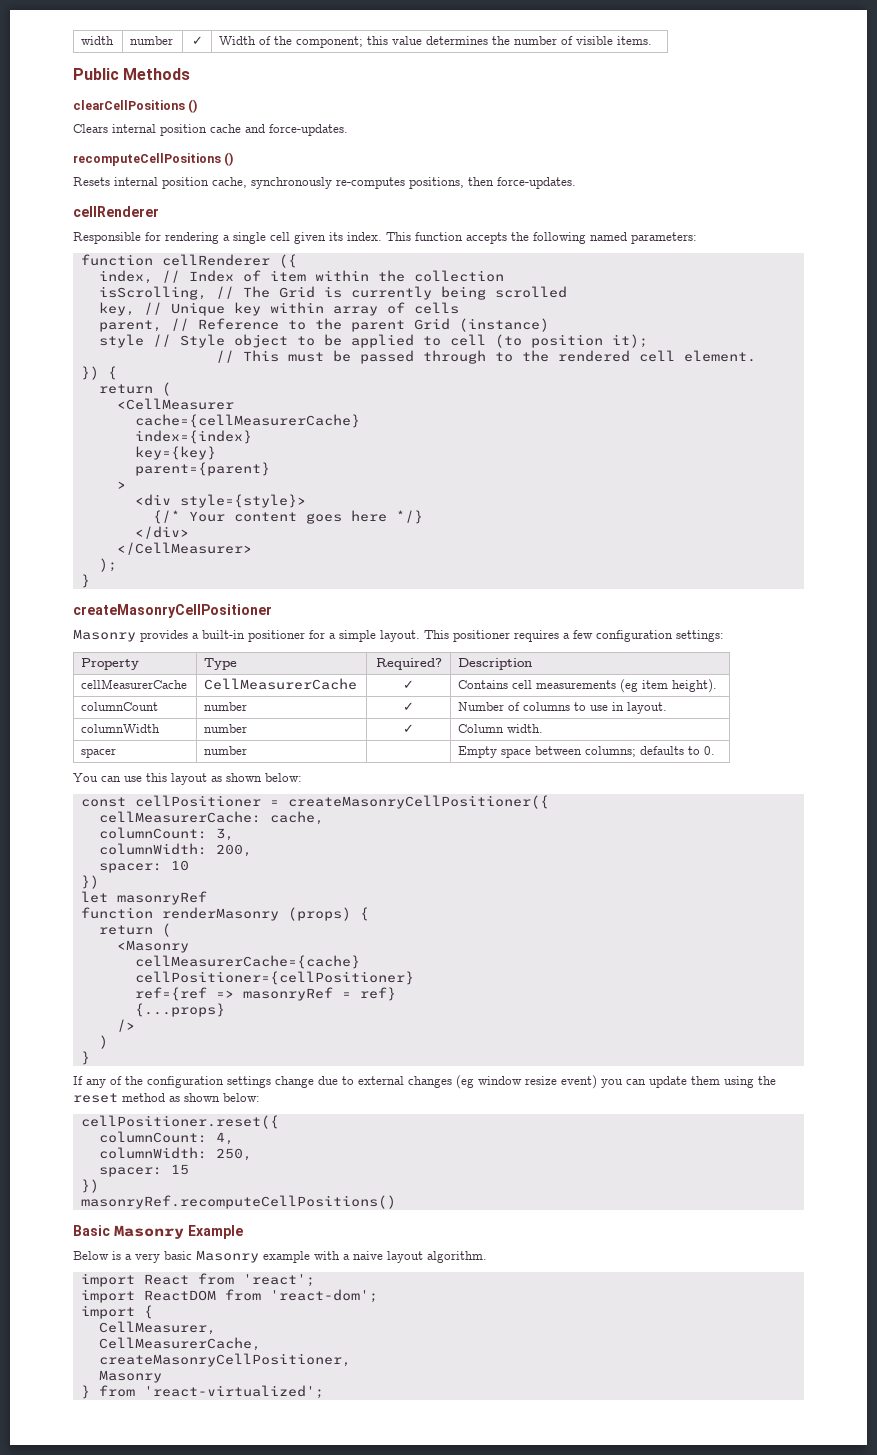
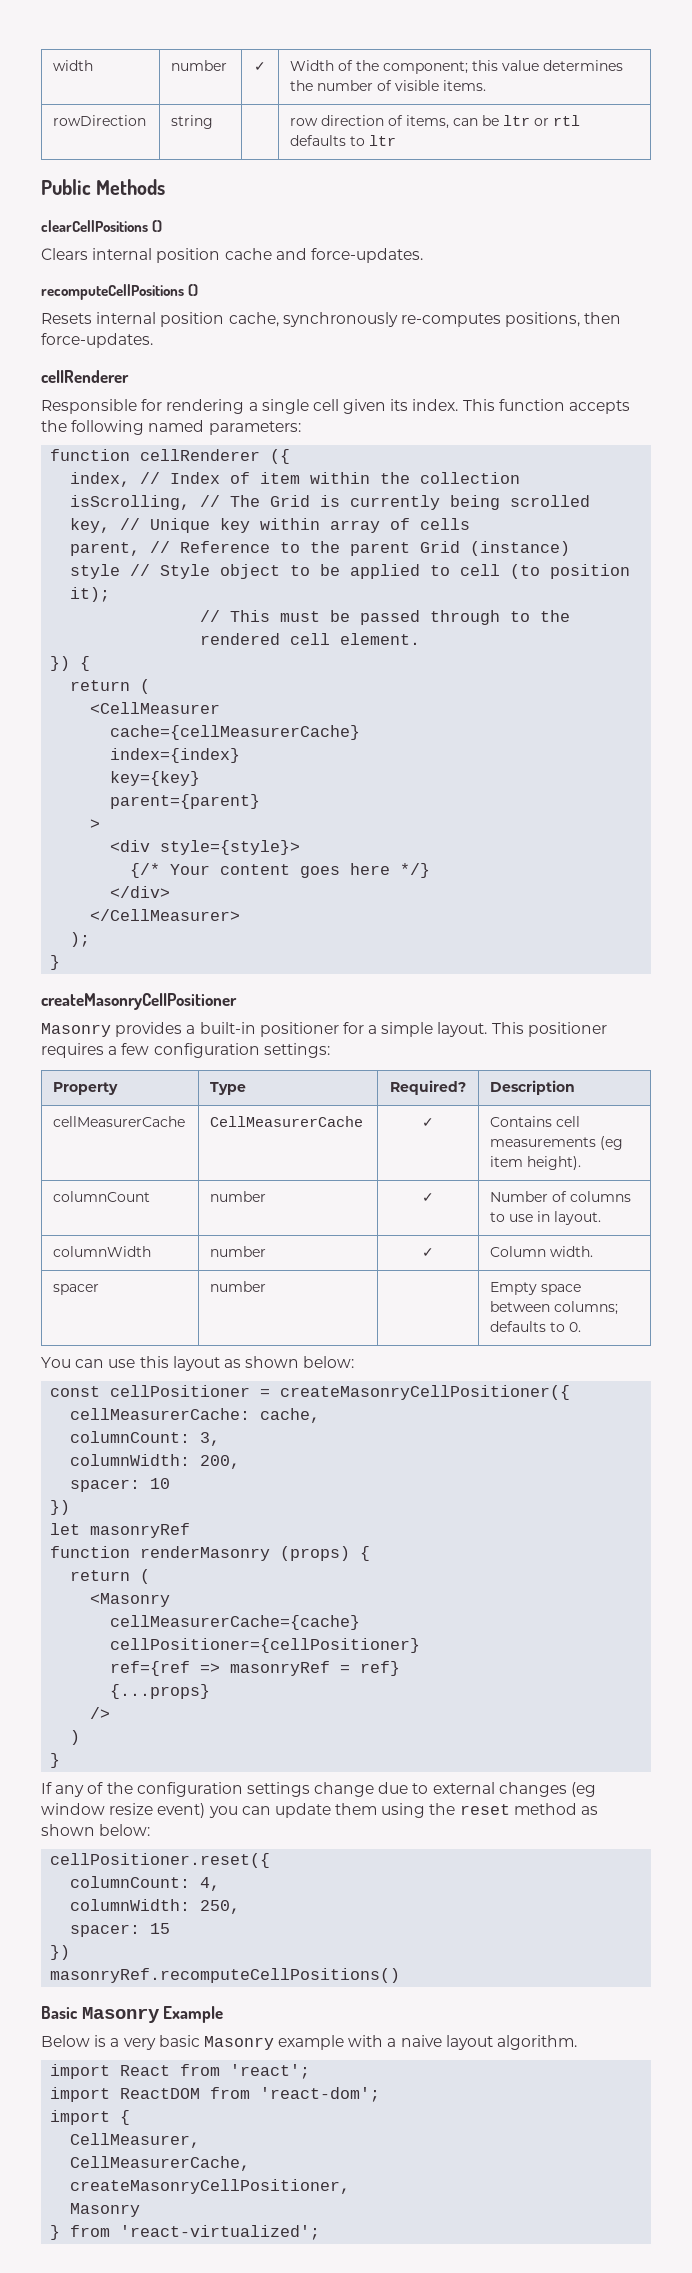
(653, 40) none -> [53,115,147,126] [171,115,214,129] [290,115,581,129] [290,135,397,146] // rowDirection | string | | row direction of items, can be ltr or rtl defaults to ltr

